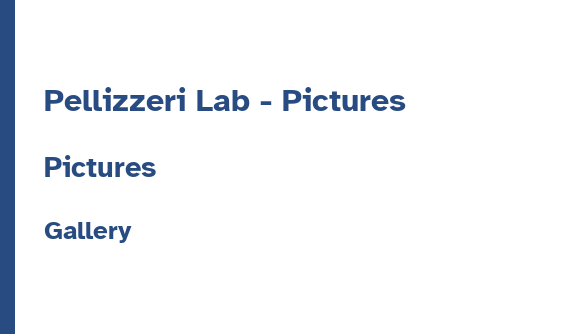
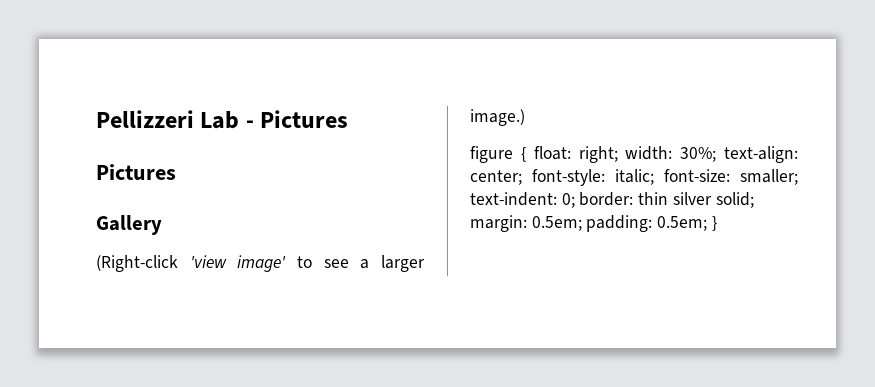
(132, 232) none -> [96,255,425,272] [470,109,525,126] [470,146,798,163] [470,169,798,186] [470,192,754,208] [470,215,717,232] // (Right-click 'view image' to see a larger image.) // figure { float: right; width: 30%; text-align: center; font-style: italic; font-size: smaller; text-indent: 0; border: thin silver solid; margin: 0.5em; padding: 0.5em; }

